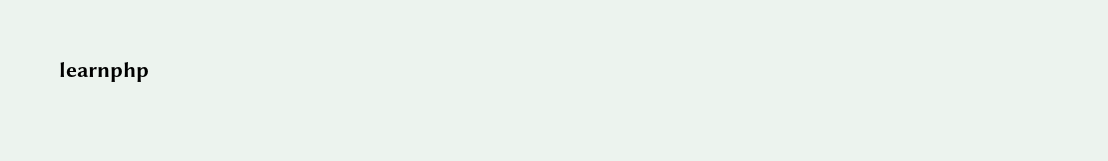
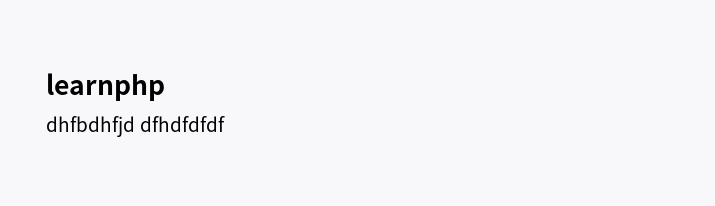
(149, 72) none -> [46,116,226,137] // dhfbdhfjd dfhdfdfdf

